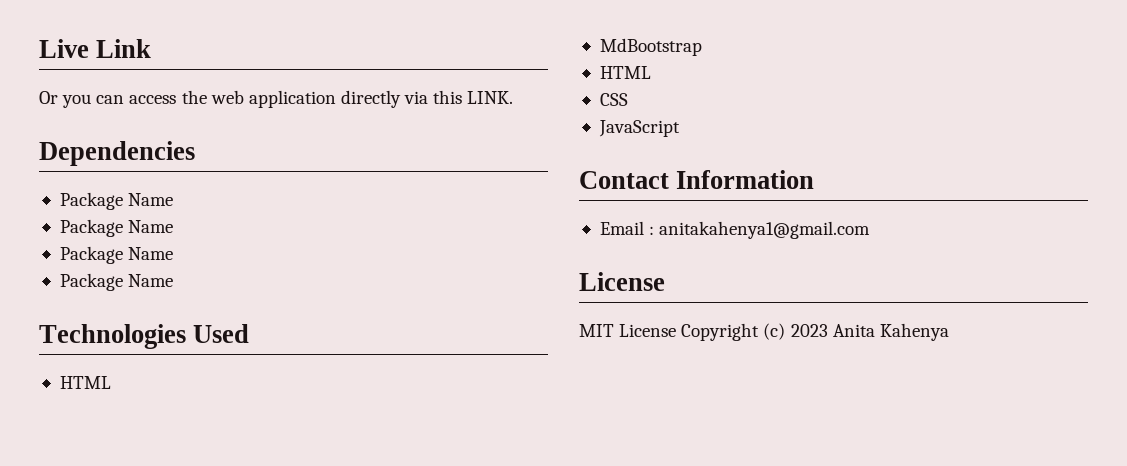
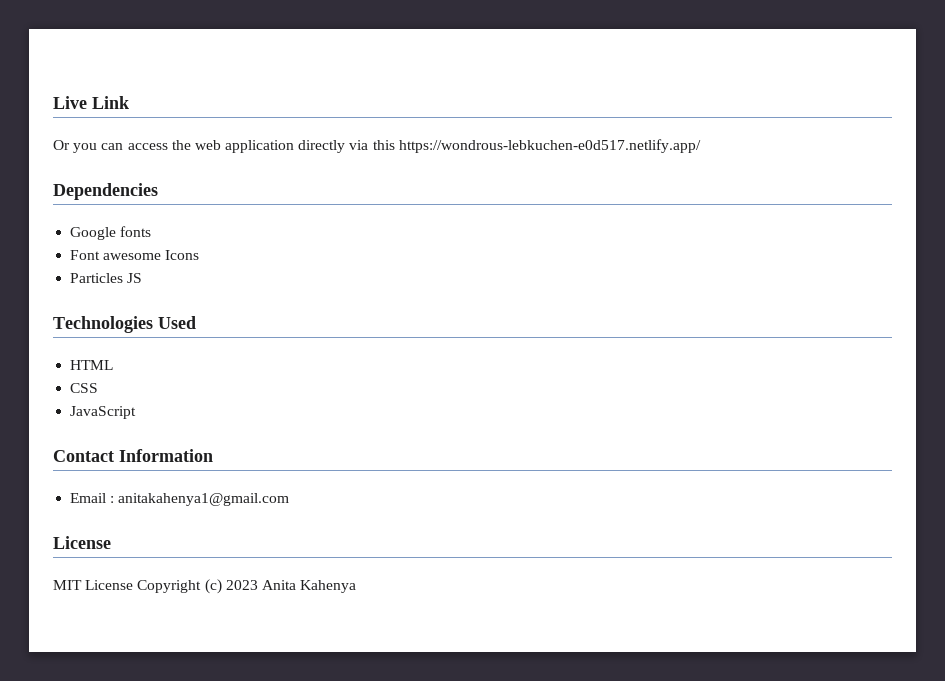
[467,91,514,104] LINK. -> [398,139,701,153] https://wondrous-lebkuchen-e0d517.netlify.app/
[59,192,174,210] [59,219,174,237] [59,246,174,264] [59,273,174,291] Package Name // Package Name // Package Name // Package Name -> [70,226,152,240] [70,250,200,260] [70,273,143,283] Google fonts // Font awesome Icons // Particles JS
[599,38,702,56] [599,66,651,79] // MdBootstrap // HTML -> (114, 365) none

